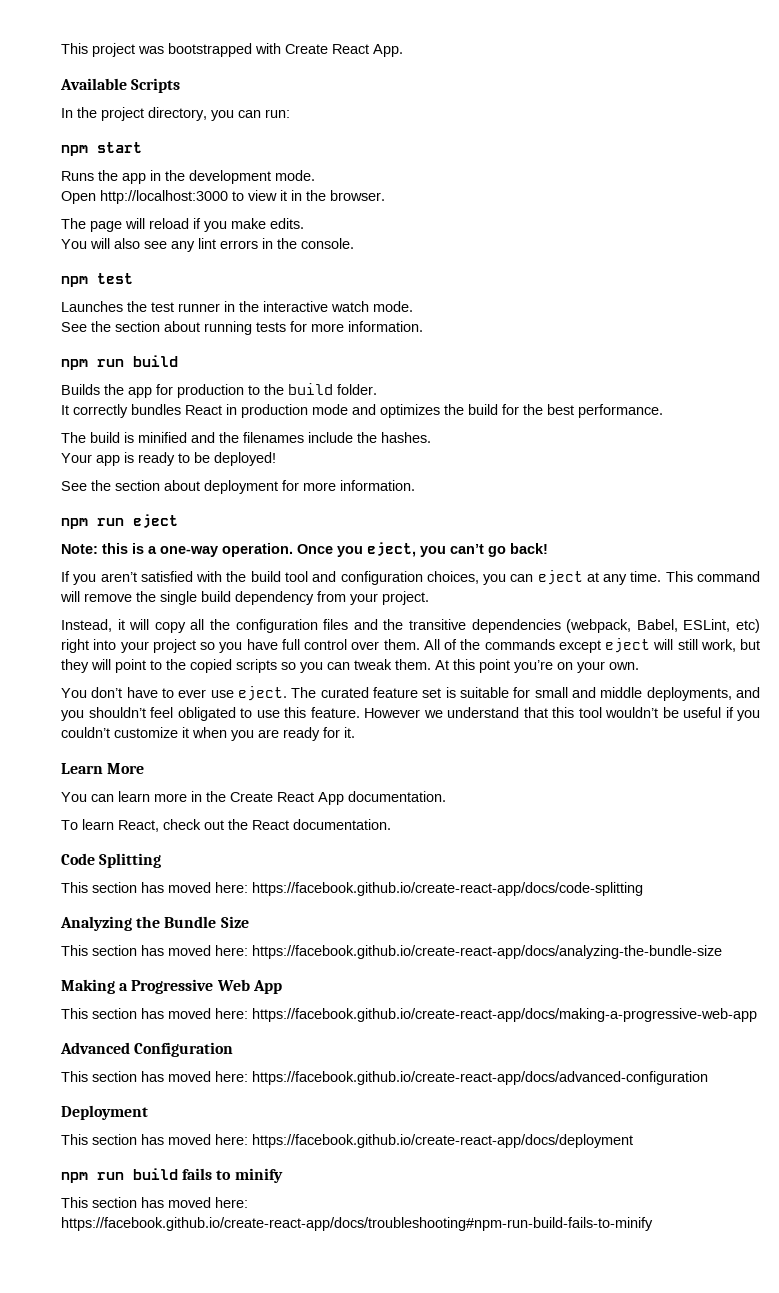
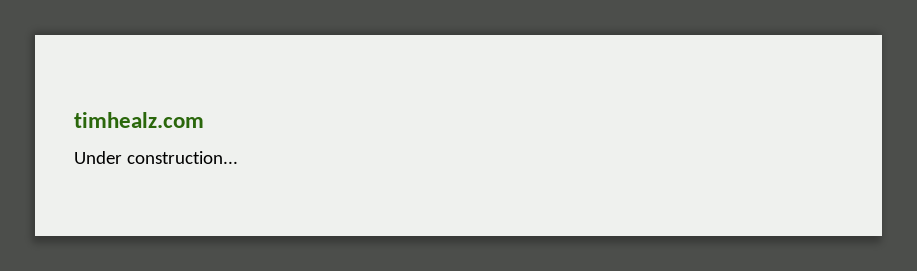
[61,43,403,57] [60,78,181,93] [61,107,290,121] [61,142,142,156] [61,170,315,184] [61,190,385,204] [61,218,304,232] [61,238,354,252] [61,273,133,287] [61,301,413,312] [61,321,423,335] [61,355,178,370] [61,383,377,398] [61,404,663,418] [61,432,431,443] [61,452,276,466] [61,480,415,494] [61,514,178,529] [61,542,548,557] [61,570,761,585] [60,591,429,605] [61,619,761,633] [61,638,760,653] [61,659,639,673] [61,686,760,701] [61,707,760,721] [61,727,355,741] [61,763,145,774] [61,791,446,805] [61,819,391,832] [61,853,162,868] [61,882,643,896] [60,916,249,931] [61,945,722,959] [61,979,282,994] [61,1008,757,1022] [60,1042,234,1057] [61,1071,708,1085] [61,1105,148,1120] [61,1134,633,1148] [61,1168,283,1183] [61,1197,248,1208] [61,1217,653,1231] This project was bootstrapped with Create React App. // Available Scripts // In the project directory, you can run: // npm start // Runs the app in the development mode. // Open http://localhost:3000 to view it in the browser. // The page will reload if you make edits. // You will also see any lint errors in the console. // npm test // Launches the test runner in the interactive watch mode. // See the section about running tests for more information. // npm run build // Builds the app for production to the build folder. // It correctly bundles React in production mode and optimizes the build for the best performance. // The build is minified and the filenames include the hashes. // Your app is ready to be deployed! // See the section about deployment for more information. // npm run eject // Note: this is a one-way operation. Once you eject, you can’t go back! // If you aren’t satisfied with the build tool and configuration choices, you can eject at any time. This command will remove the single build dependency from your project. // Instead, it will copy all the configuration files and the transitive dependencies (webpack, Babel, ESLint, etc) right into your project so you have full control over them. All of the commands except eject will still work, but they will point to the copied scripts so you can tweak them. At this point you’re on your own. // You don’t have to ever use eject. The curated feature set is suitable for small and middle deployments, and you shouldn’t feel obligated to use this feature. However we understand that this tool wouldn’t be useful if you couldn’t customize it when you are ready for it. // Learn More // You can learn more in the Create React App documentation. // To learn React, check out the React documentation. // Code Splitting // This section has moved here: https://facebook.github.io/create-react-app/docs/code-splitting // Analyzing the Bundle Size // This section has moved here: https://facebook.github.io/create-react-app/docs/analyzing-the-bundle-size // Making a Progressive Web App // This section has moved here: https://facebook.github.io/create-react-app/docs/making-a-progressive-web-app // Advanced Configuration // This section has moved here: https://facebook.github.io/create-react-app/docs/advanced-configuration // Deployment // This section has moved here: https://facebook.github.io/create-react-app/docs/deployment // npm run build fails to minify // This section has moved here: https://facebook.github.io/create-react-app/docs/troubleshooting#npm-run-build-fails-to-minify -> [74,112,204,128] [74,151,238,164] timhealz.com // Under construction...

